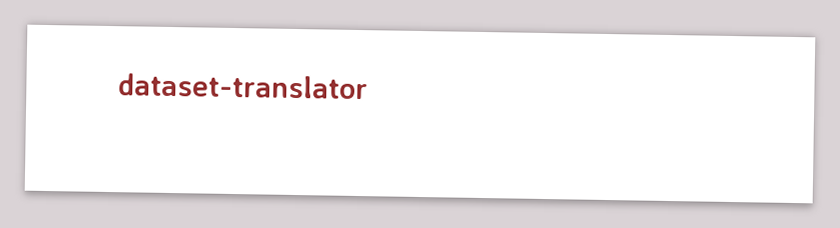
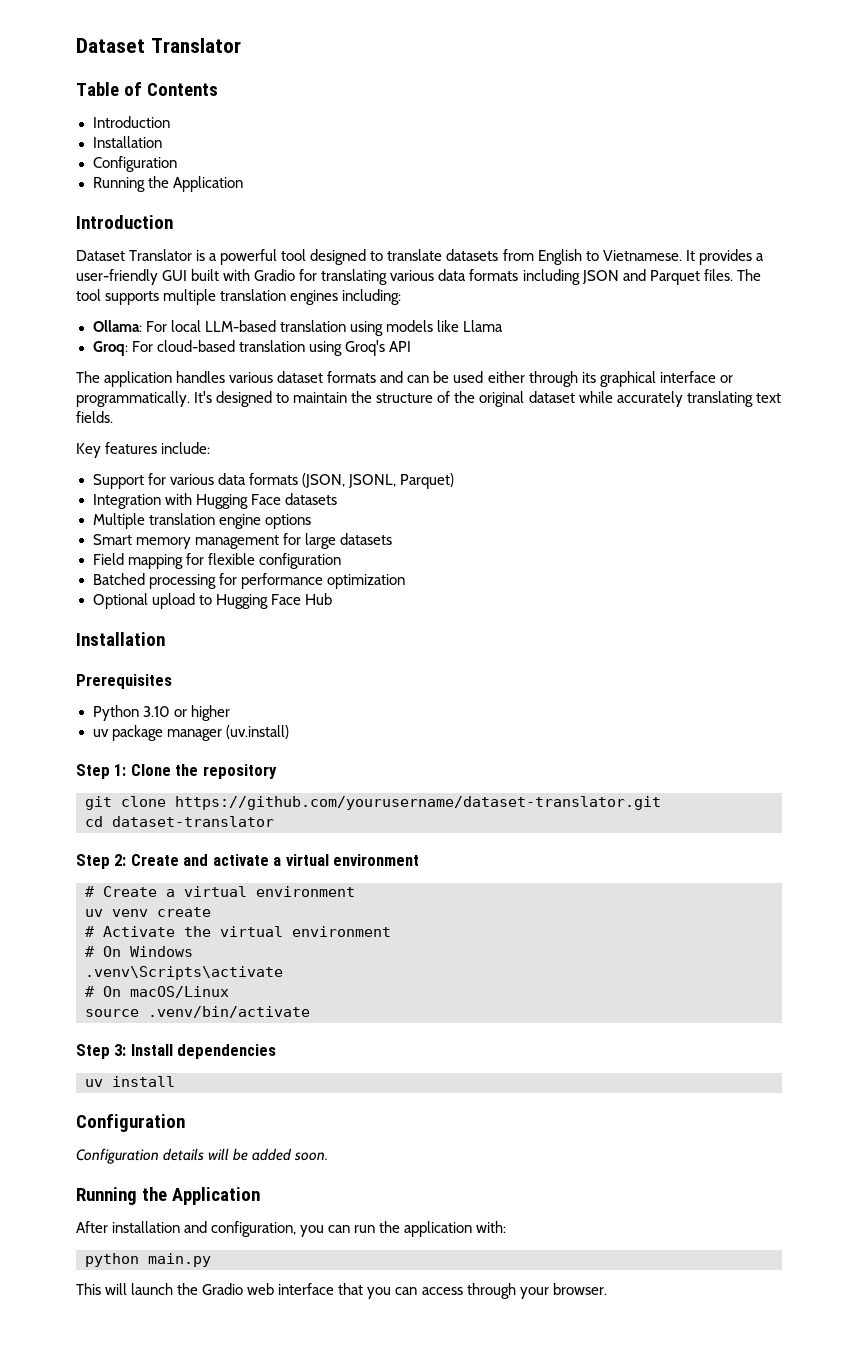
[118,73,368,100] dataset-translator -> [76,38,241,53] [76,82,218,96] [92,116,170,128] [92,136,162,148] [92,156,177,172] [92,176,243,192] [76,215,173,229] [76,249,764,265] [76,269,761,285] [76,289,402,305] [92,320,503,336] [92,340,411,356] [76,371,733,387] [76,391,781,407] [76,411,113,423] [76,442,211,458] [92,473,454,489] [92,493,337,509] [92,513,311,529] [92,533,392,549] [92,553,341,569] [92,573,405,589] [92,593,332,609] [76,632,165,646] [76,674,172,689] [92,705,230,721] [92,725,289,741] [76,764,277,779] [85,796,661,810] [85,816,274,827] [76,854,420,869] [85,886,355,897] [85,907,211,917] [85,926,391,937] [85,946,193,957] [85,966,283,980] [85,986,229,998] [85,1006,310,1018] [76,1044,277,1059] [85,1076,175,1087] [76,1114,185,1132] [76,1148,329,1164] [76,1187,260,1205] [76,1221,507,1237] [85,1253,211,1267] [76,1283,607,1299] Dataset Translator // Table of Contents // Introduction // Installation // Configuration // Running the Application // Introduction // Dataset Translator is a powerful tool designed to translate datasets from English to Vietnamese. It provides a user-friendly GUI built with Gradio for translating various data formats including JSON and Parquet files. The tool supports multiple translation engines including: // Ollama: For local LLM-based translation using models like Llama // Groq: For cloud-based translation using Groq's API // The application handles various dataset formats and can be used either through its graphical interface or programmatically. It's designed to maintain the structure of the original dataset while accurately translating text fields. // Key features include: // Support for various data formats (JSON, JSONL, Parquet) // Integration with Hugging Face datasets // Multiple translation engine options // Smart memory management for large datasets // Field mapping for flexible configuration // Batched processing for performance optimization // Optional upload to Hugging Face Hub // Installation // Prerequisites // Python 3.10 or higher // uv package manager (uv.install) // Step 1: Clone the repository // git clone https://github.com/yourusername/dataset-translator.git // cd dataset-translator // Step 2: Create and activate a virtual environment // # Create a virtual environment // uv venv create // # Activate the virtual environment // # On Windows // .venv\Scripts\activate // # On macOS/Linux // source .venv/bin/activate // Step 3: Install dependencies // uv install // Configuration // Configuration details will be added soon. // Running the Application // After installation and configuration, you can run the application with: // python main.py // This will launch the Gradio web interface that you can access through your browser.

